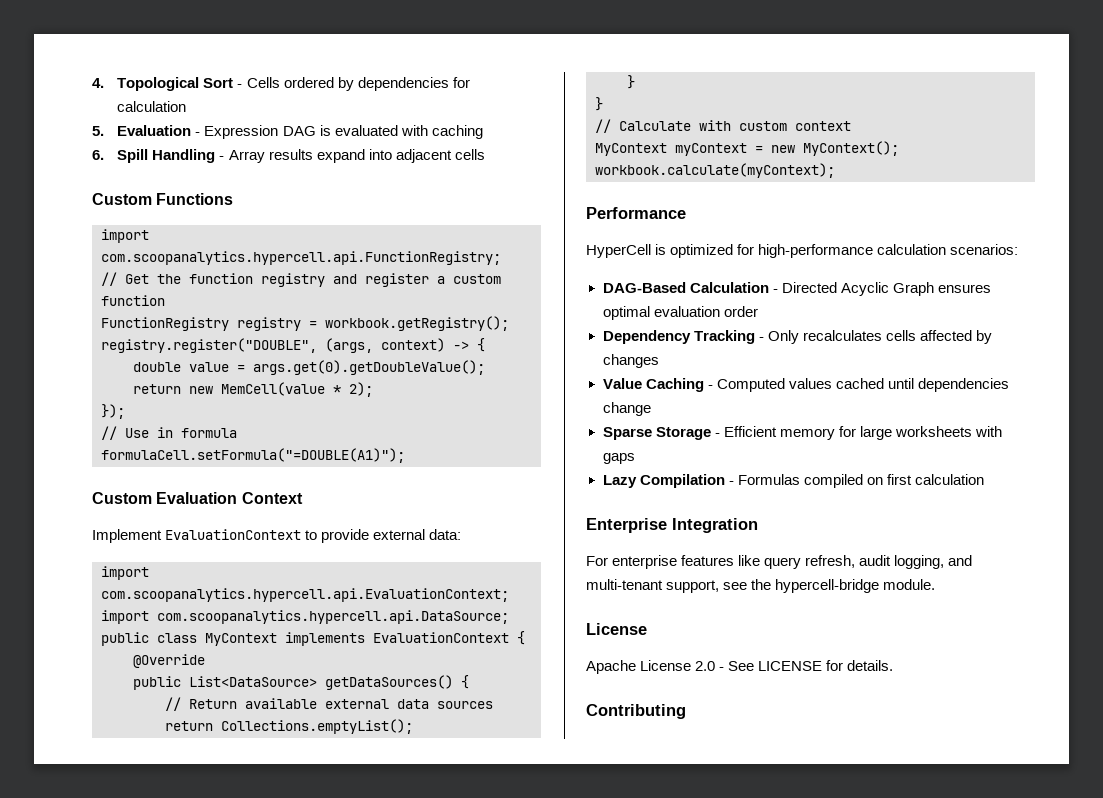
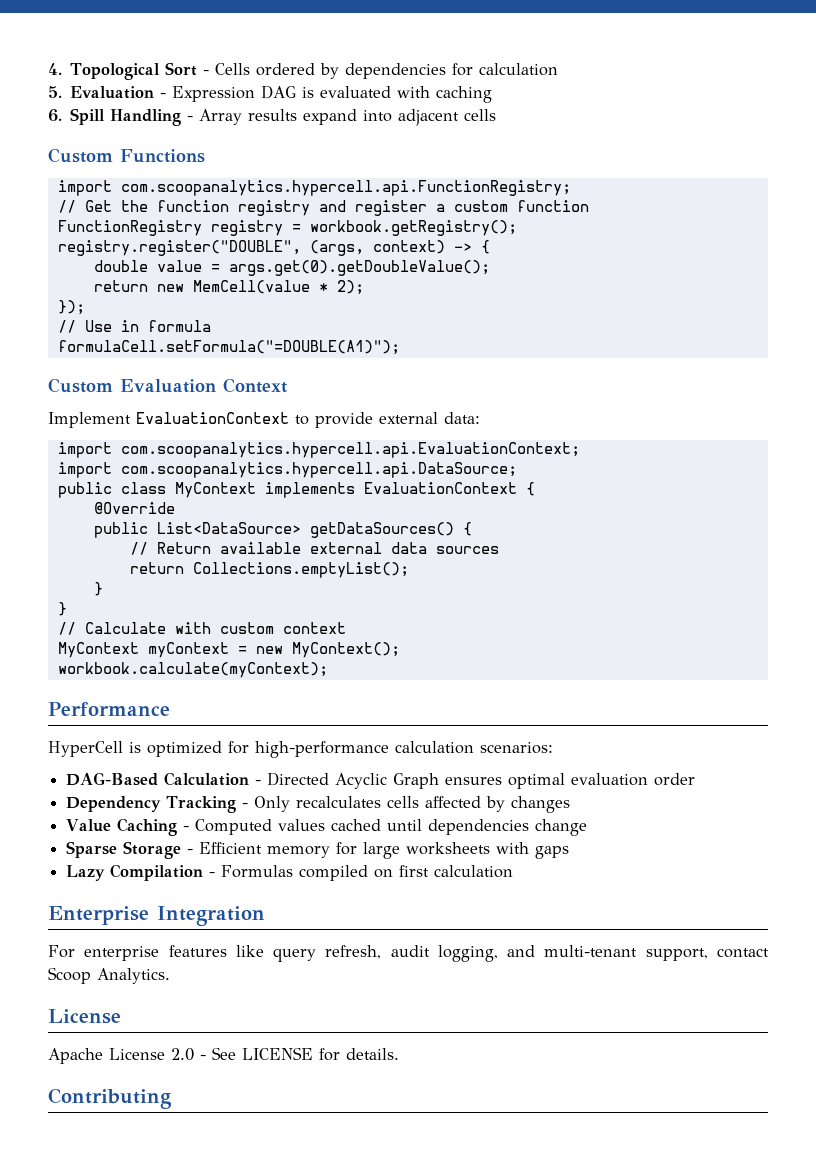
[723,579,936,593] see the hypercell-bridge module. -> [716,948,769,958] [48,967,170,984] contact Scoop Analytics.

